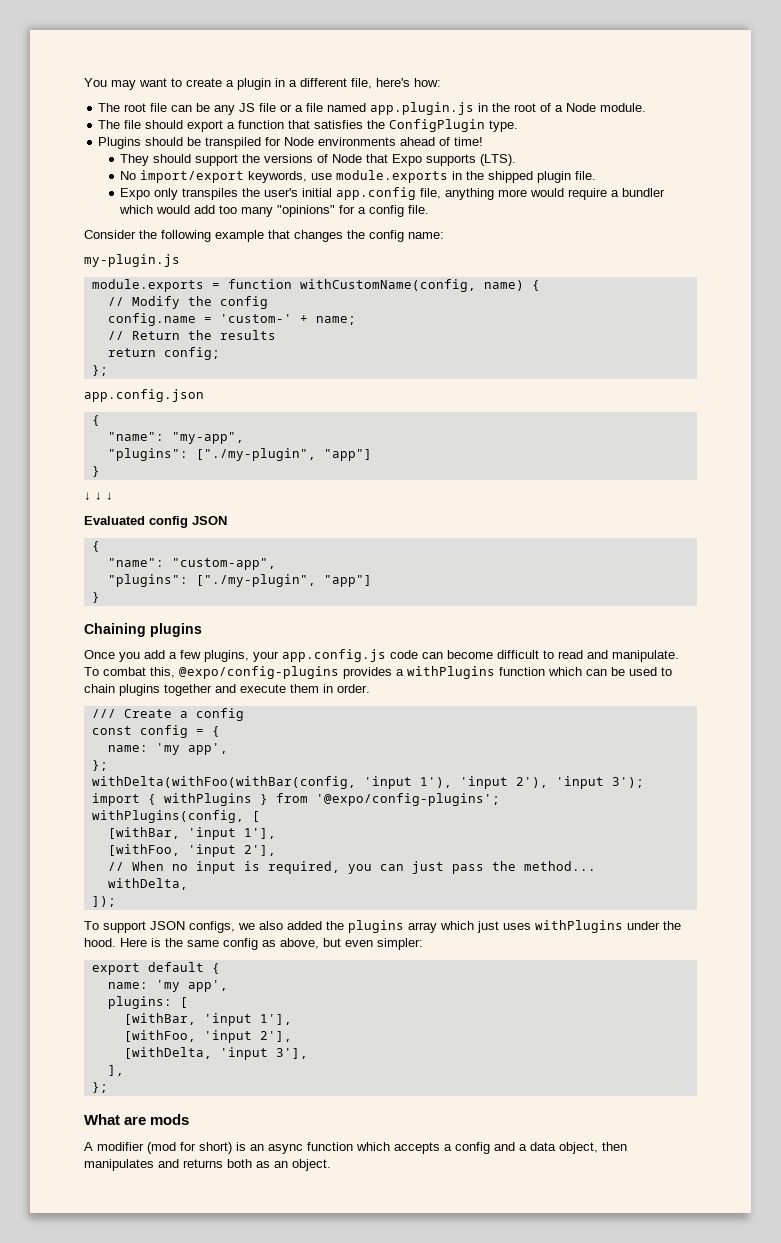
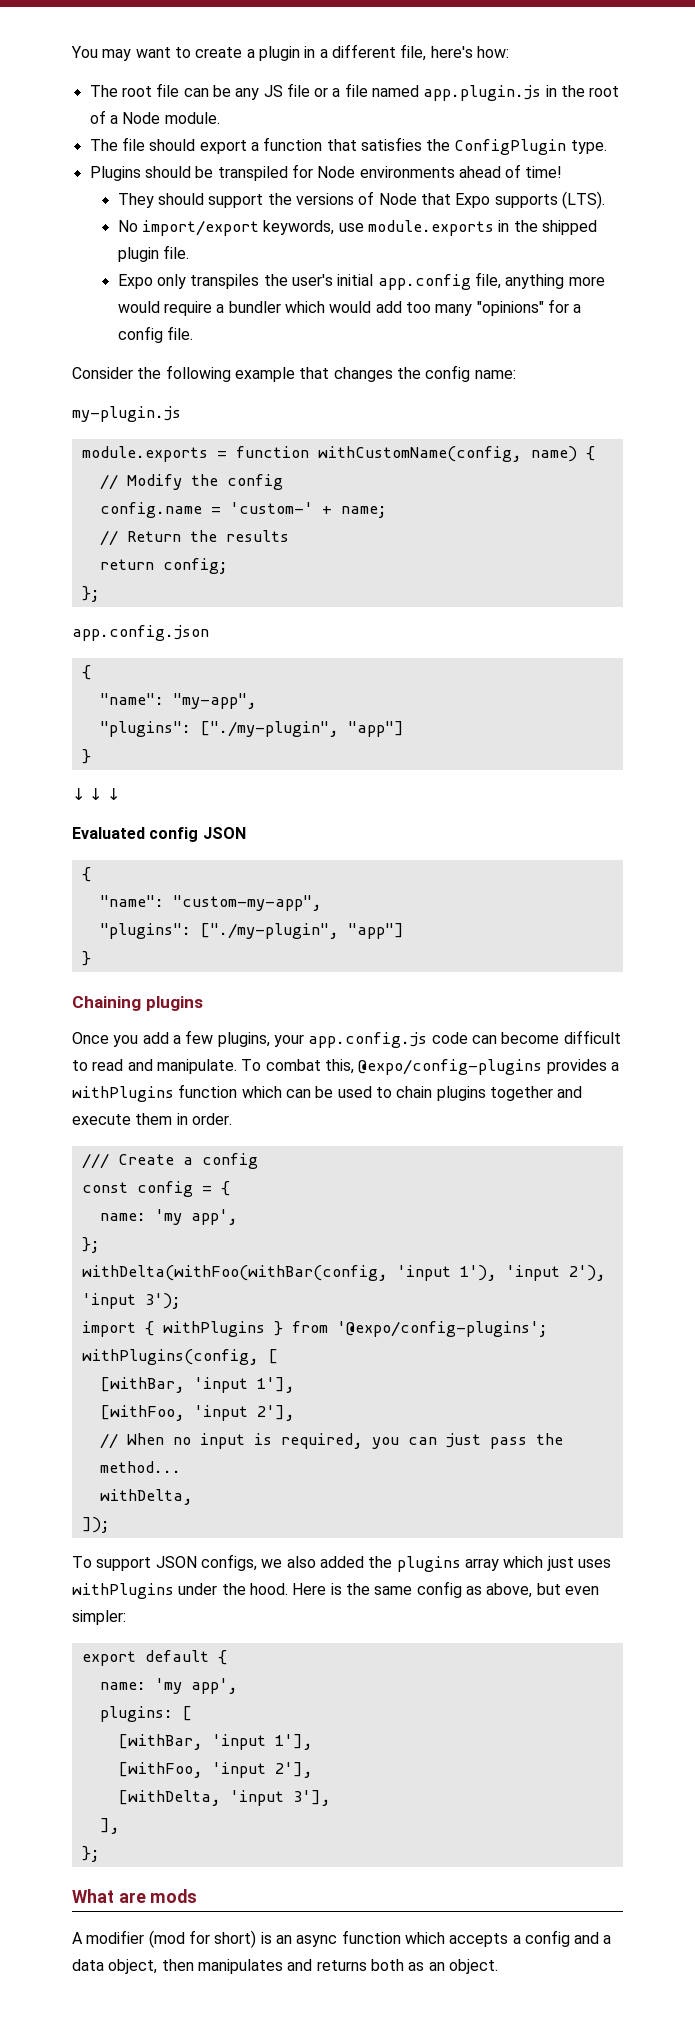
[171,558,276,570] "custom-app", -> [172,895,322,911] "custom-my-app",

